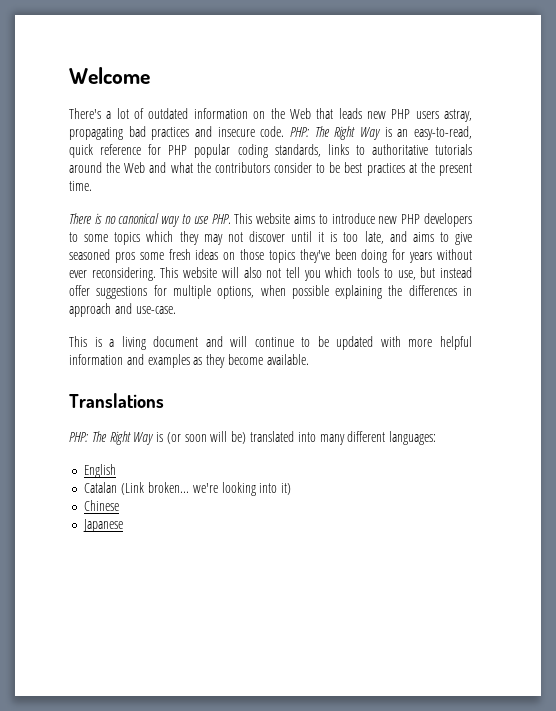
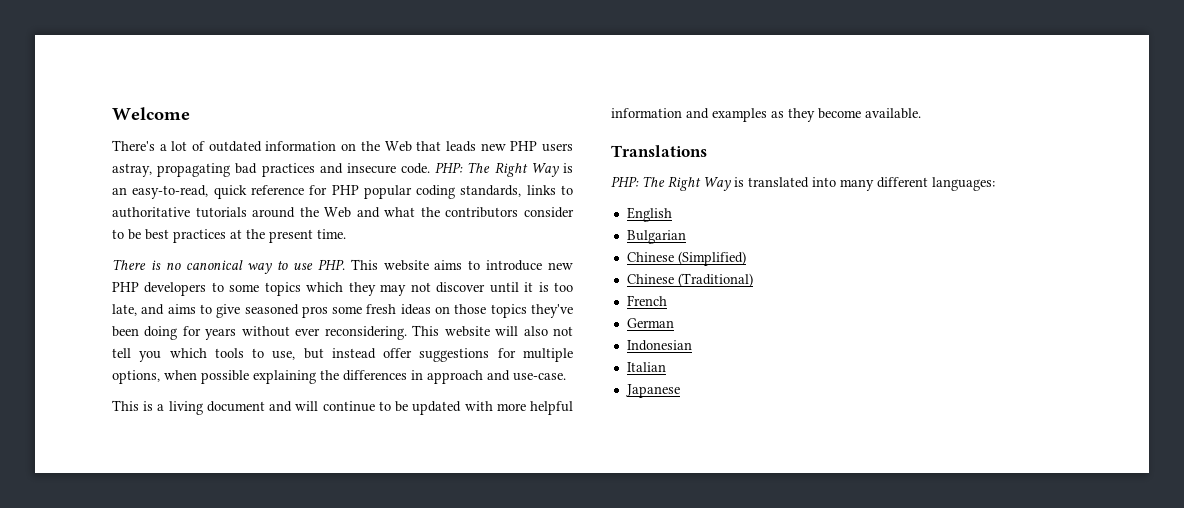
[166,431,247,444] (or soon will be) -> (744, 182) none
[84,482,292,496] [84,500,120,511] Catalan (Link broken... we're looking into it) // Chinese -> [626,230,686,244] [626,251,746,266] [626,273,753,287] [626,295,667,306] [626,318,674,328] [626,340,692,351] [626,362,666,372] Bulgarian // Chinese (Simplified) // Chinese (Traditional) // French // German // Indonesian // Italian

